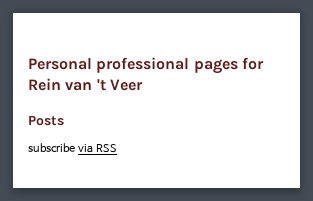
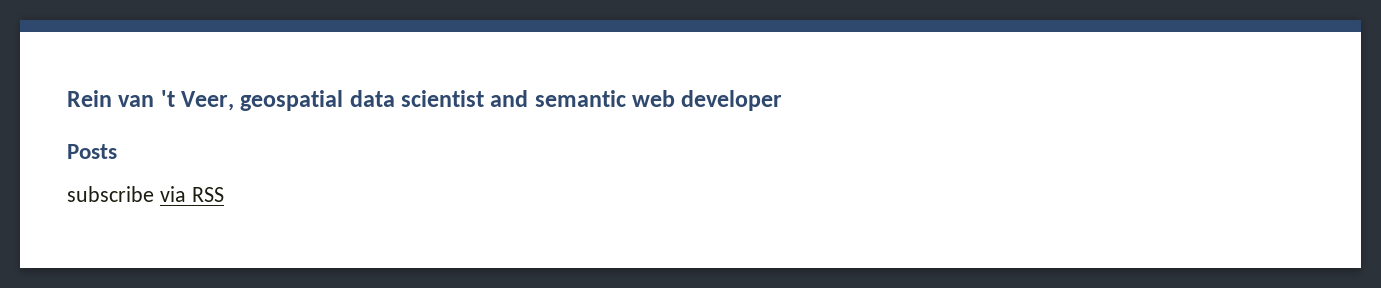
[28,57,264,74] [28,78,143,91] Personal professional pages for Rein van 't Veer -> [67,90,783,111] Rein van 't Veer, geospatial data scientist and semantic web developer

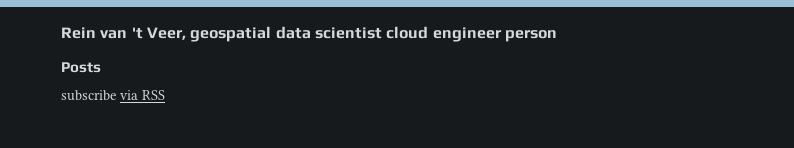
[490,90,783,111] and semantic web developer -> [386,26,557,42] cloud engineer person

